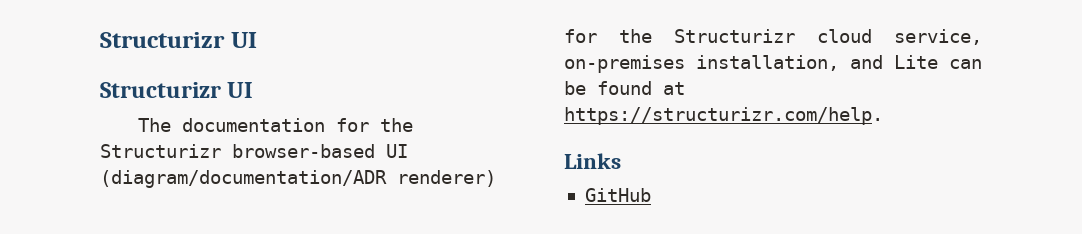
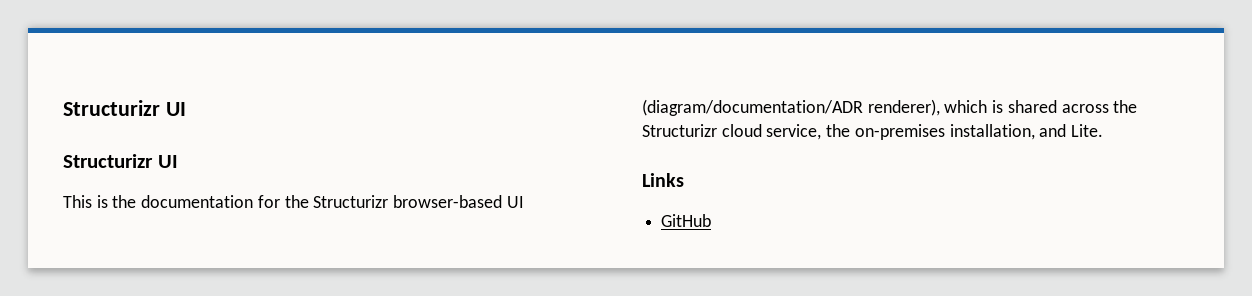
[138,118,172,132] The -> [63,195,137,208] This is the
[397,170,496,187] [564,29,597,43] renderer) for -> [867,99,1109,116] renderer), which is shared across
(982, 37) none -> [826,124,851,137] the
[894,55,982,69] [564,81,685,95] [564,107,883,125] Lite can be found at https://structurizr.com/help. -> [1071,124,1104,137] Lite.

